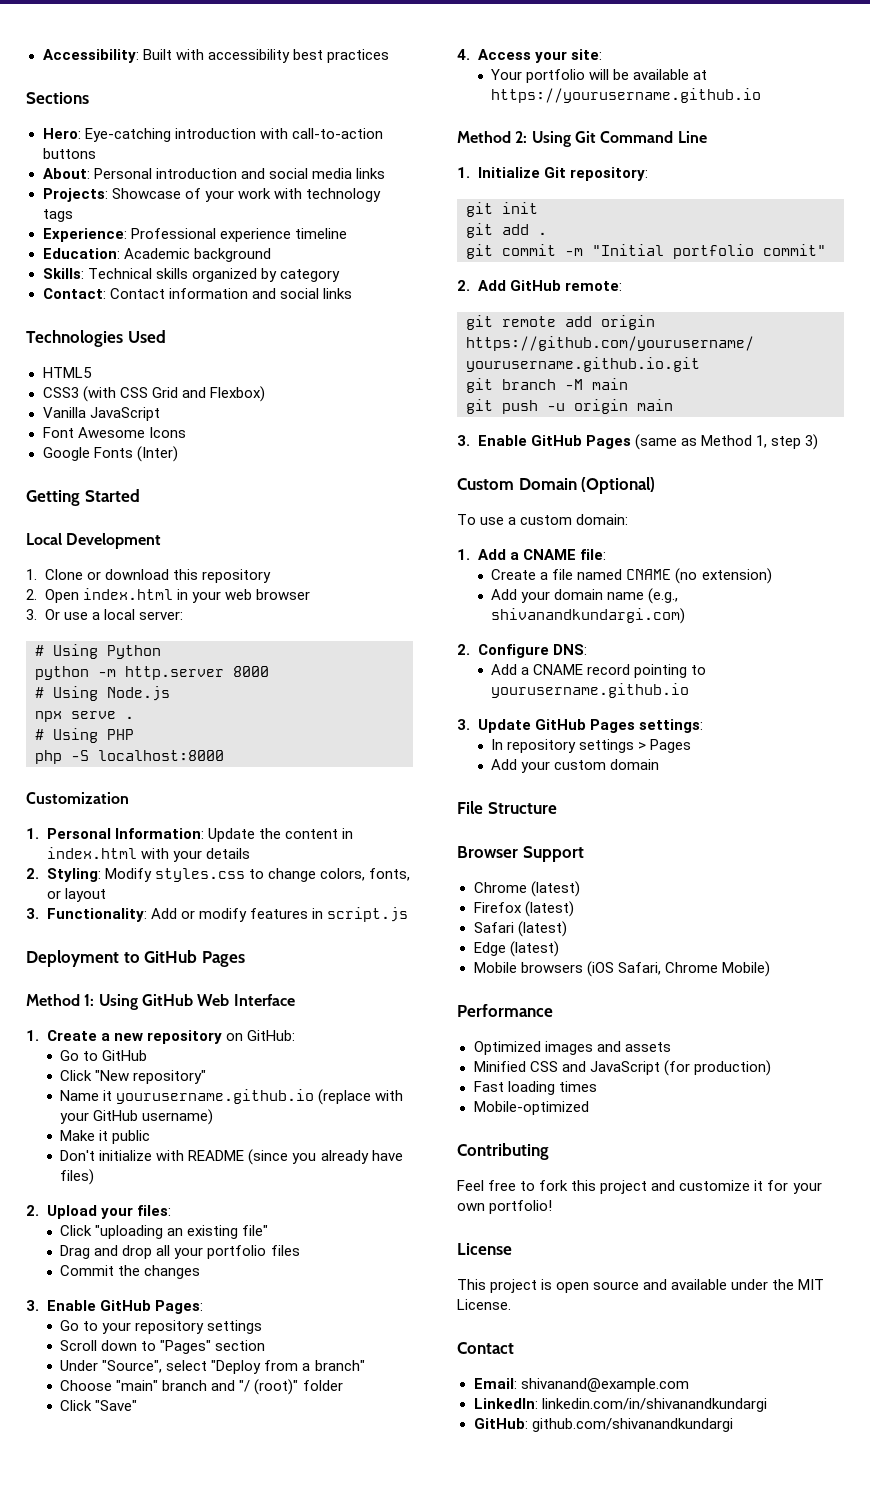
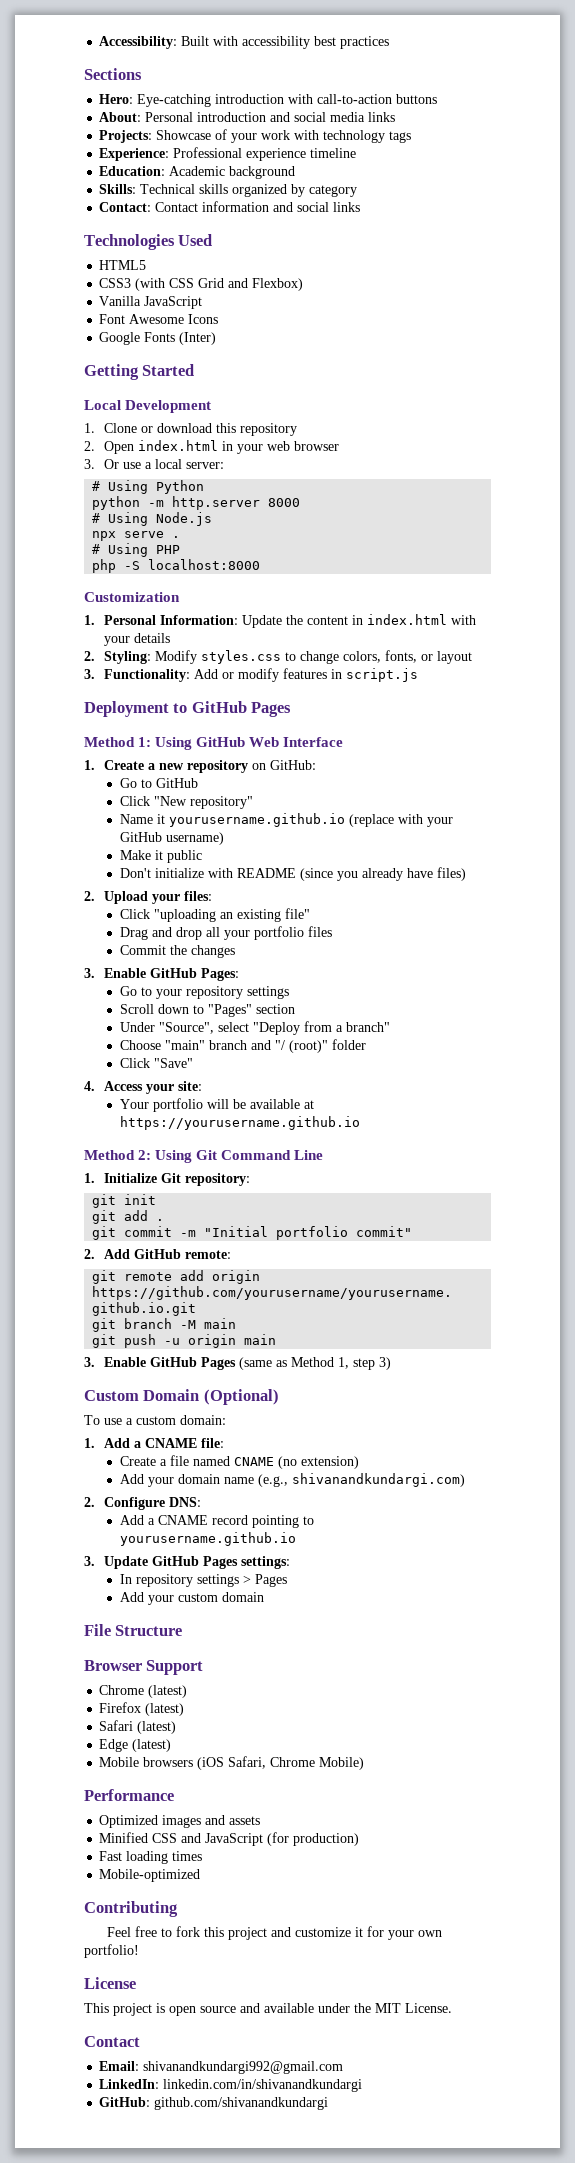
[520,1378,689,1392] shivanand@example.com -> [143,2061,344,2074] shivanandkundargi992@gmail.com

